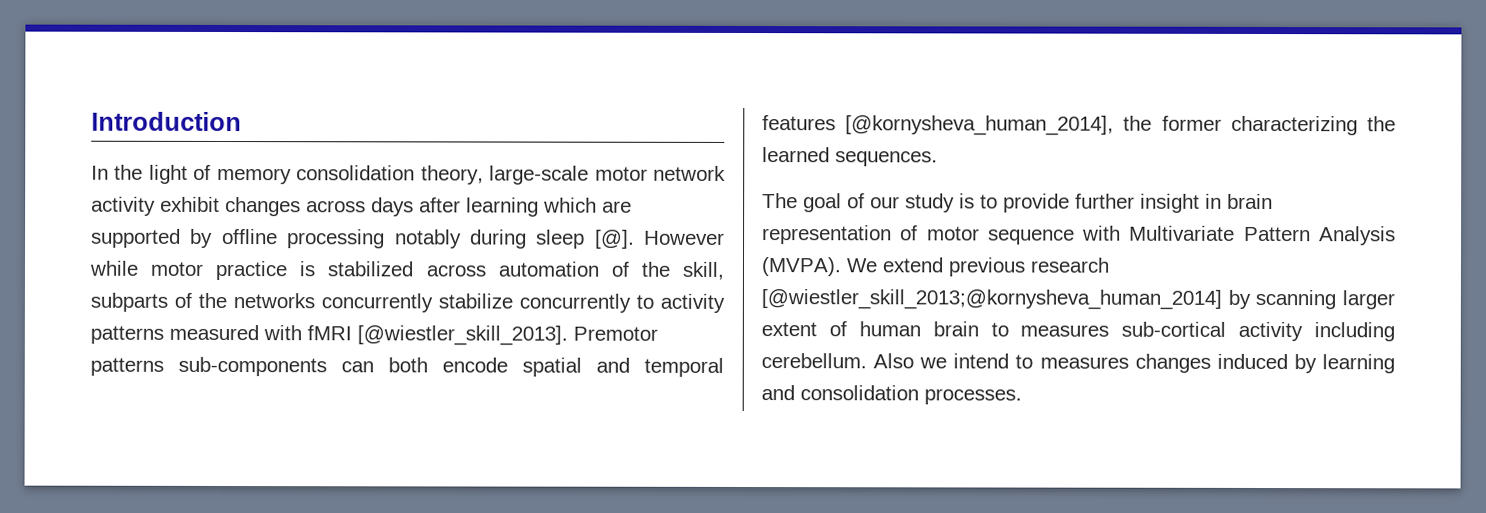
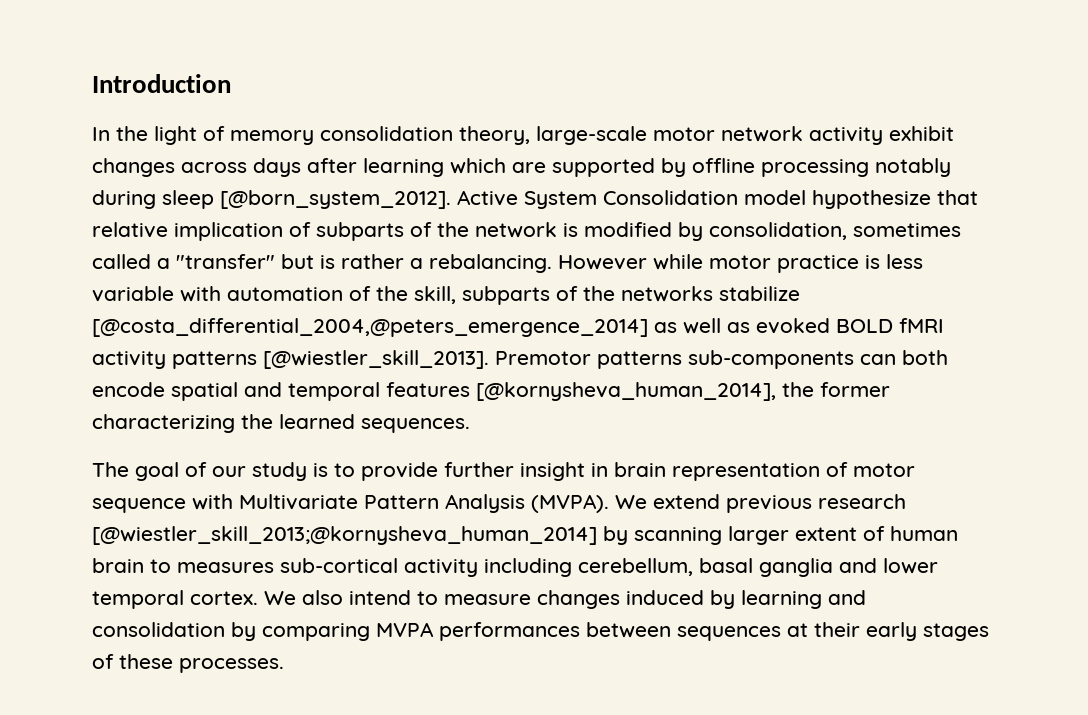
[594,229,635,249] [@]. -> [220,190,978,209] [92,222,961,241] [92,254,552,273] [@born_system_2012]. Active System Consolidation model hypothesize that relative implication of subparts of the network is modified by consolidation, sometimes called a "transfer" but is rather a rebalancing.
[327,261,486,277] stabilized across -> [886,254,923,269] [92,286,221,302] less variable with
[321,293,725,313] [90,324,352,344] concurrently stabilize concurrently to activity patterns measured with fMRI -> [719,286,800,301] [92,318,944,337] [92,351,257,369] stabilize [@costa_differential_2004,@peters_emergence_2014] as well as evoked BOLD fMRI activity patterns
[761,353,948,369] cerebellum. Also we -> [578,558,938,577] [92,590,343,609] cerebellum, basal ganglia and lower temporal cortex. We also
[1039,356,1129,369] measures -> [444,594,531,605] measure
(919, 393) none -> [231,622,989,641] [92,654,173,669] by comparing MVPA performances between sequences at their early stages of these

